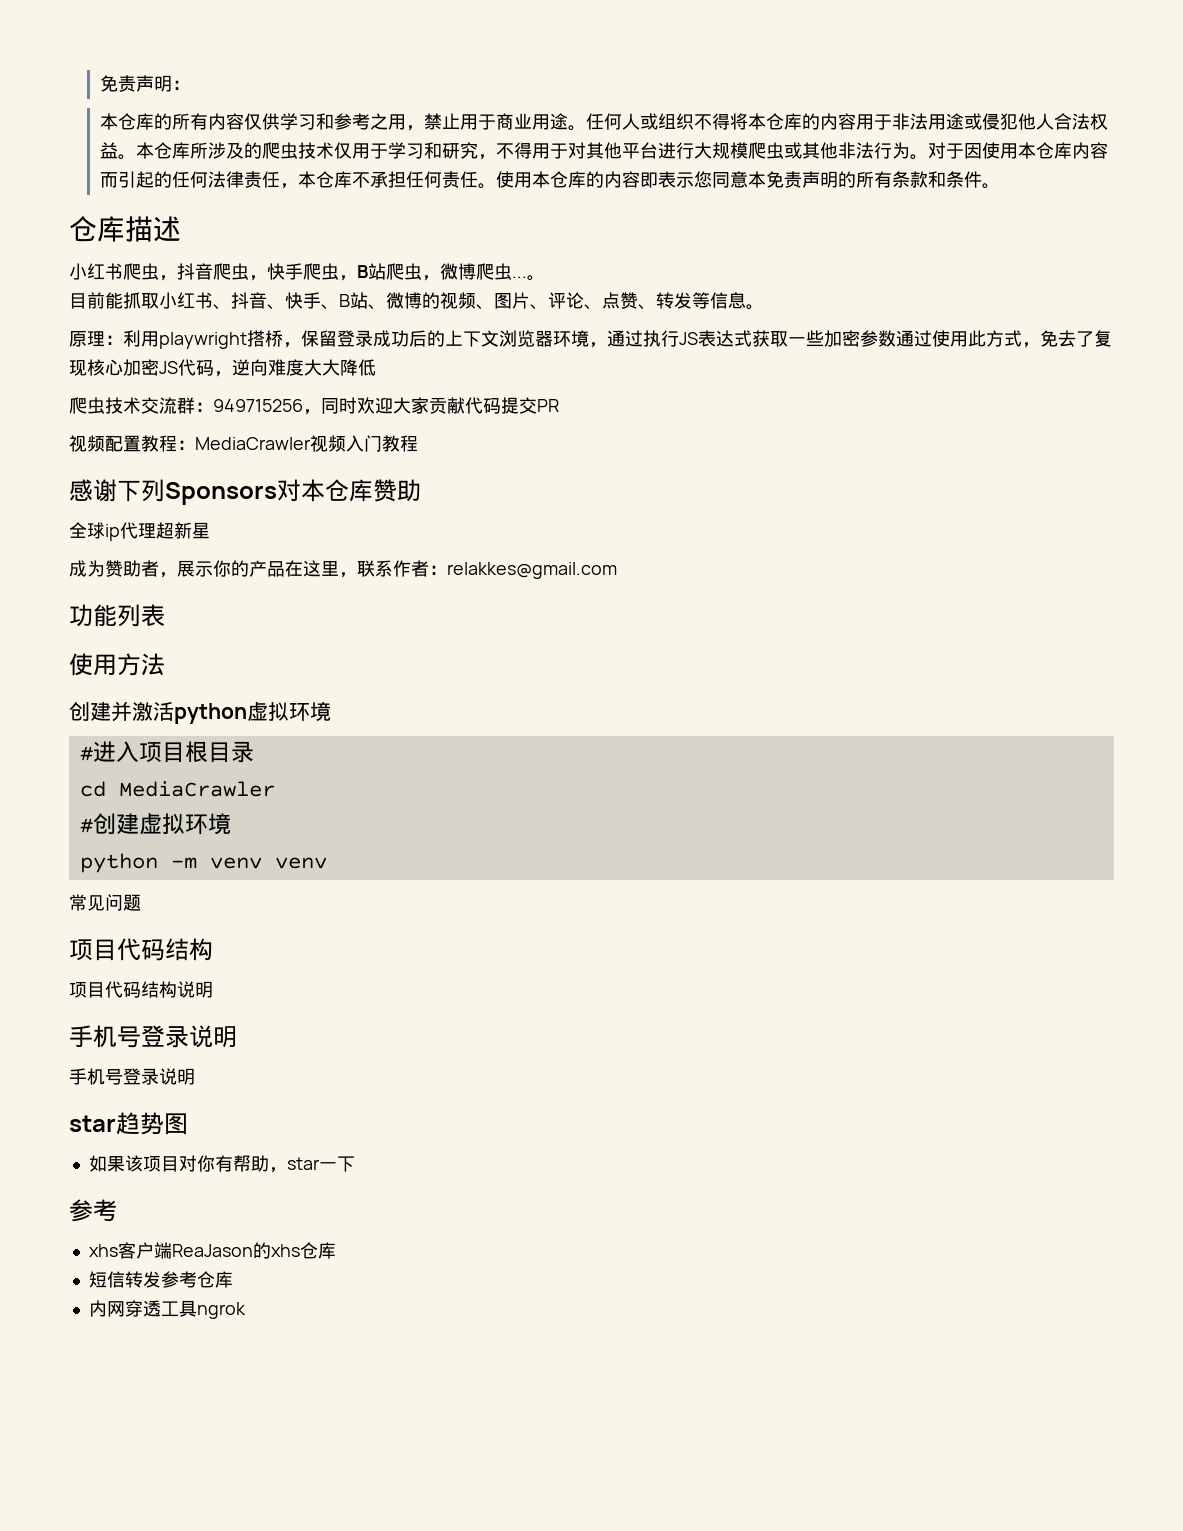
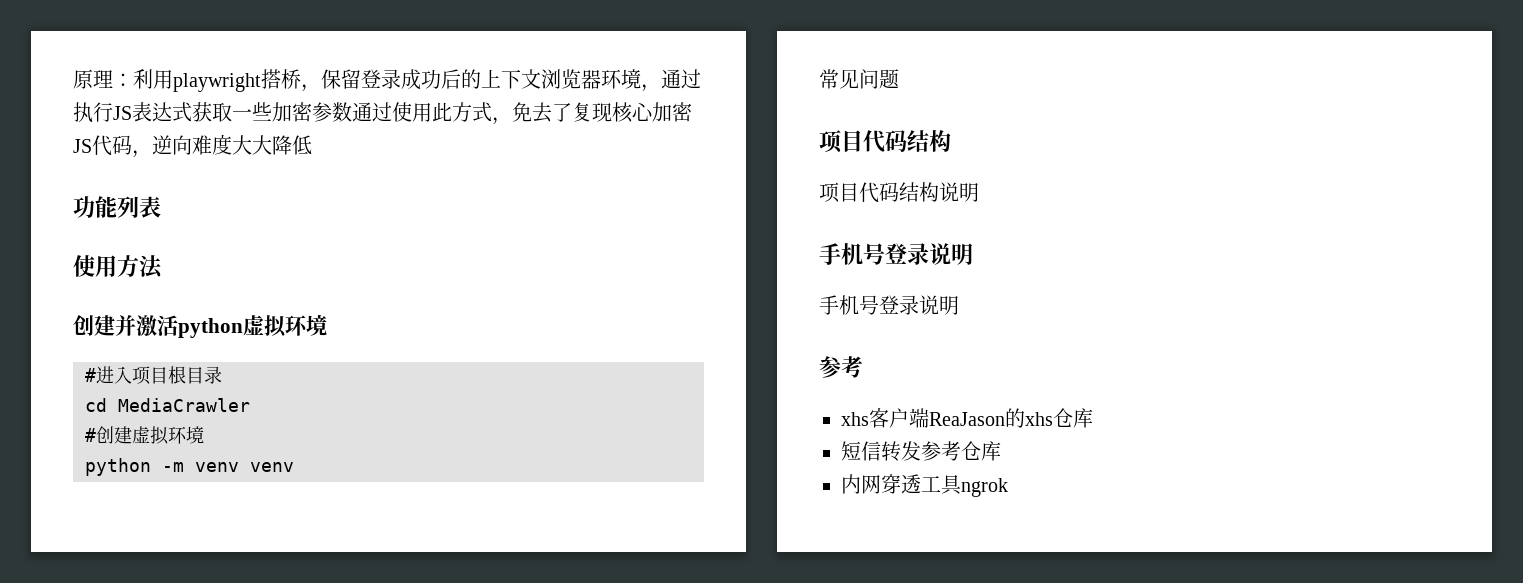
[99,75,190,92] [99,113,1108,131] [99,142,1108,160] [99,171,1000,189] [69,216,181,242] [69,263,545,281] [69,292,764,310] 免责声明： // 本仓库的所有内容仅供学习和参考之用，禁止用于商业用途。任何人或组织不得将本仓库的内容用于非法用途或侵犯他人合法权益。本仓库所涉及的爬虫技术仅用于学习和研究，不得用于对其他平台进行大规模爬虫或其他非法行为。对于因使用本仓库内容而引起的任何法律责任，本仓库不承担任何责任。使用本仓库的内容即表示您同意本免责声明的所有条款和条件。 // 仓库描述 // 小红书爬虫，抖音爬虫，快手爬虫，B站爬虫，微博爬虫...。 // 目前能抓取小红书、抖音、快手、B站、微博的视频、图片、评论、点赞、转发等信息。 // -> (73, 79) none
[69,397,559,415] [69,435,418,452] [69,479,421,505] [69,522,210,541] [69,560,617,579] // 爬虫技术交流群：949715256，同时欢迎大家贡献代码提交PR // 视频配置教程：MediaCrawler视频入门教程 // 感谢下列Sponsors对本仓库赞助 // 全球ip代理超新星 // 成为赞助者，展示你的产品在这里，联系作者：relakkes@gmail.com -> (312, 145) none
[69,1112,188,1135] [88,1155,355,1173] // star趋势图 // 如果该项目对你有帮助，star一下 -> (959, 305) none

